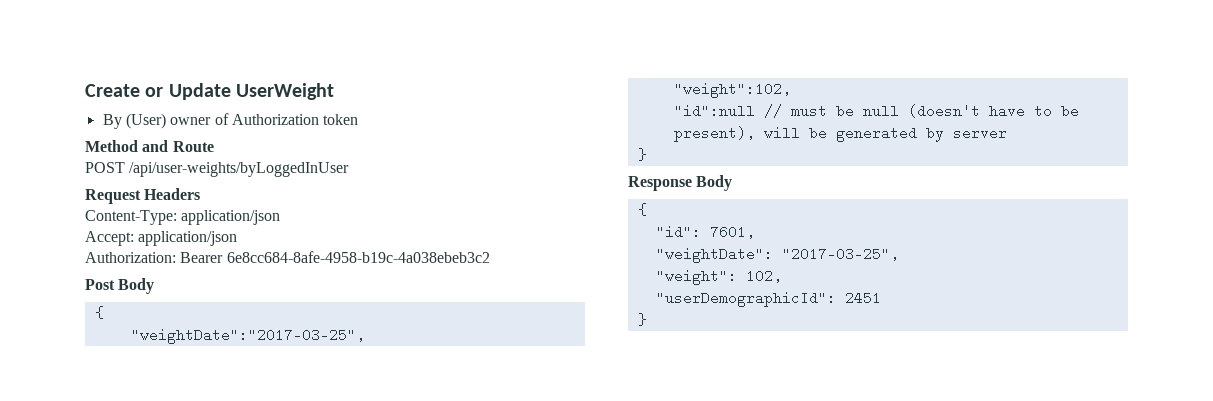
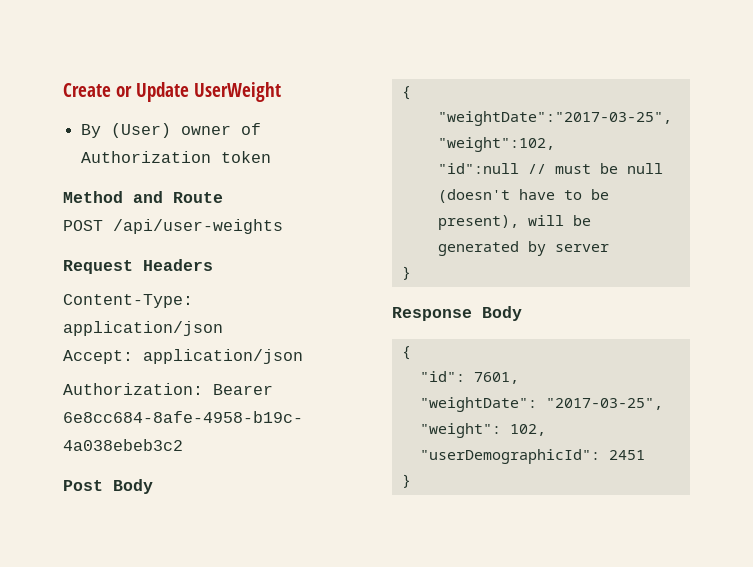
[129,162,350,177] /api/user-weights/byLoggedInUser -> [113,219,283,234] /api/user-weights

